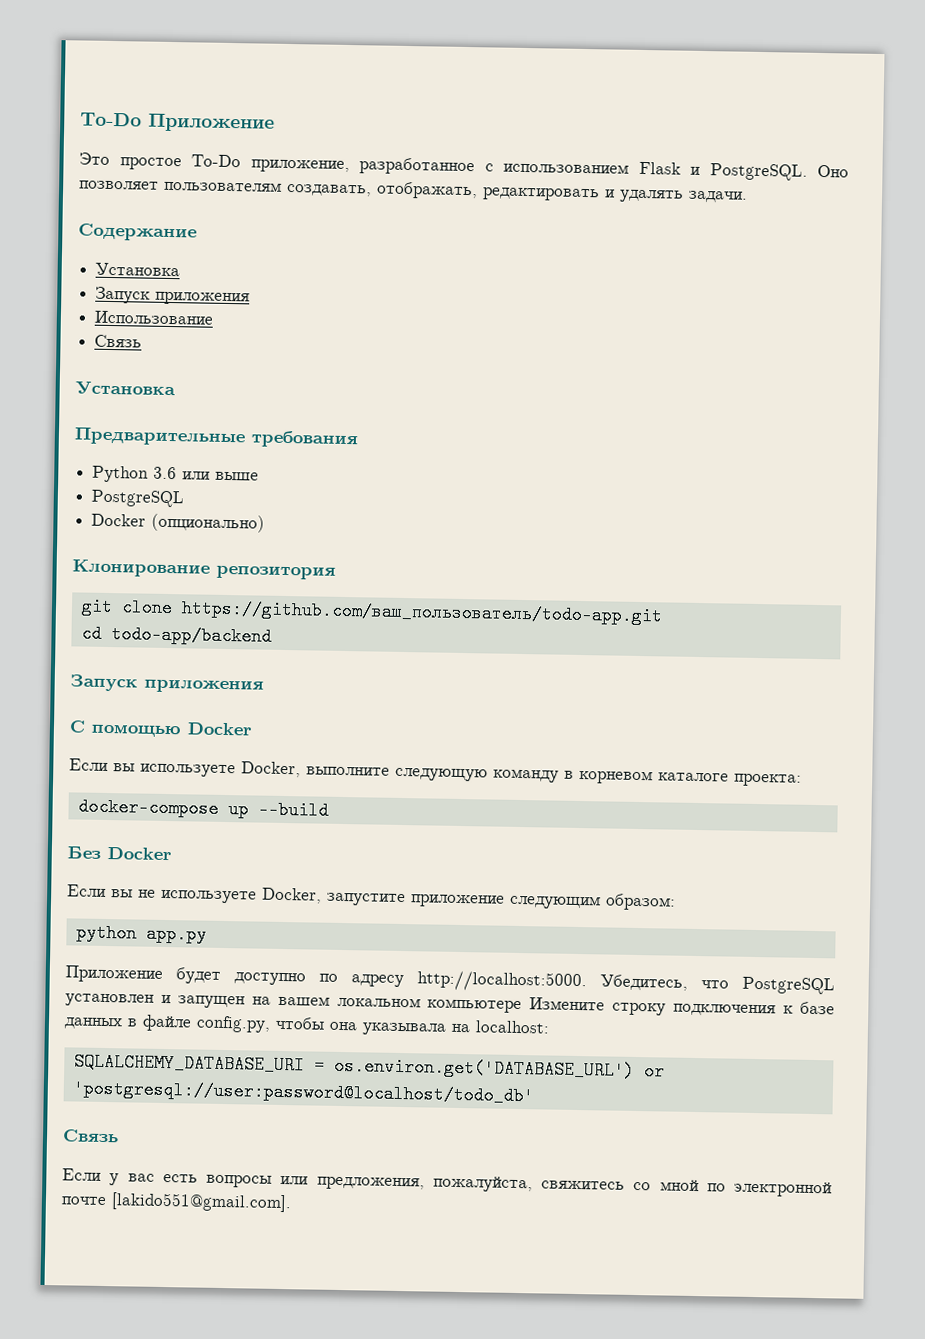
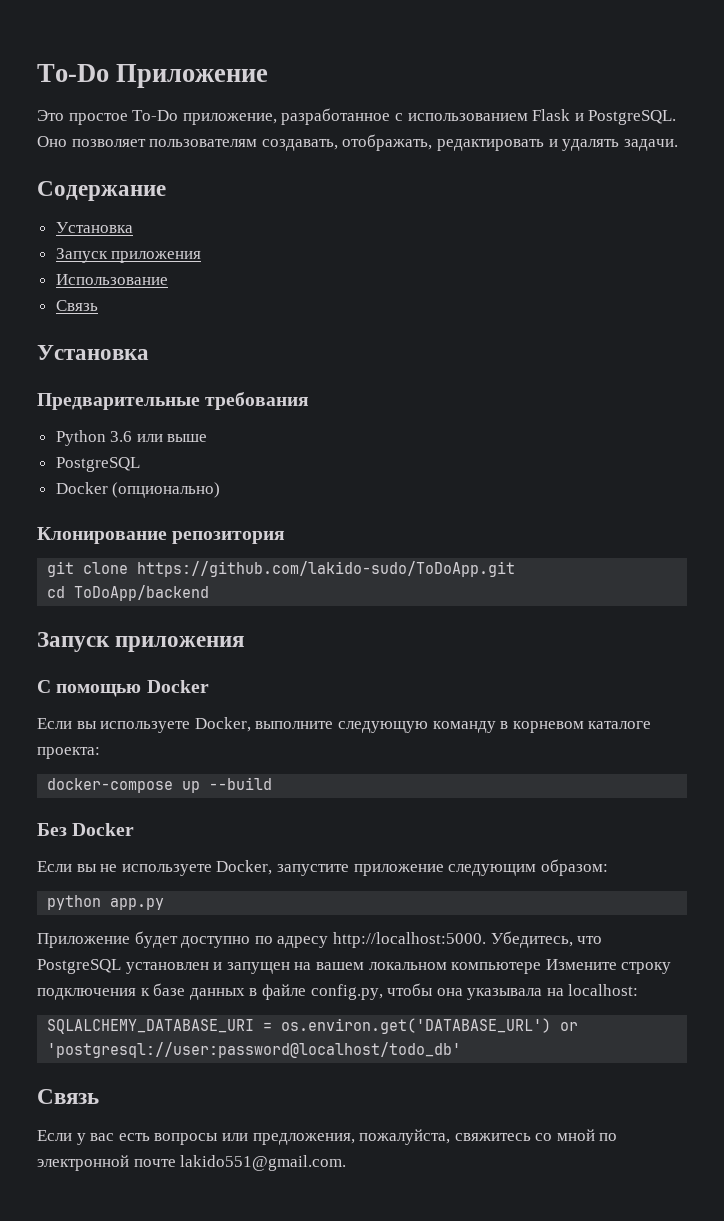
[180,599,663,626] https://github.com/ваш_пользователь/todo-app.git -> [137,561,516,577] https://github.com/lakido-sudo/ToDoApp.git
[110,625,272,646] todo-app/backend -> [74,585,210,601] ToDoApp/backend
[111,1192,292,1213] [lakido551@gmail.com]. -> [180,1155,347,1171] lakido551@gmail.com.

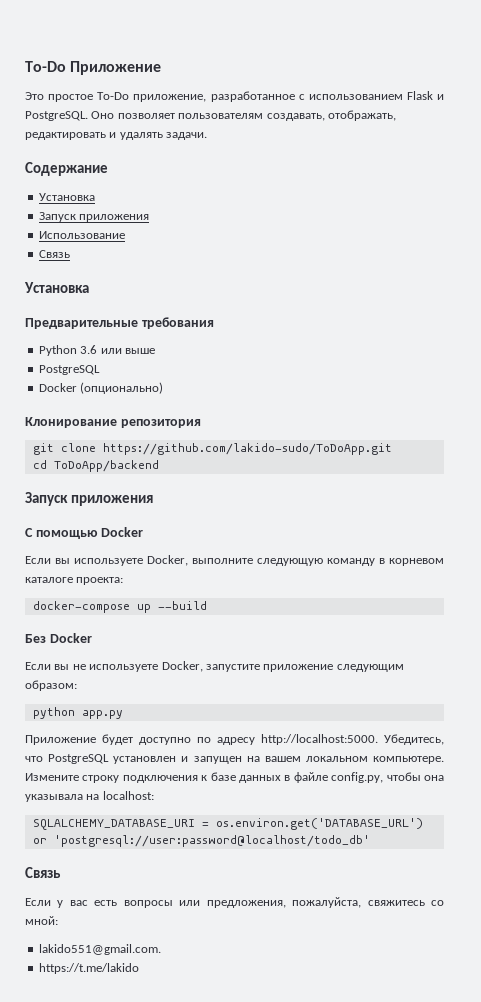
[451,962,542,974] компьютере -> [373,756,444,764] компьютере.
[556,1129,618,1141] [37,1155,176,1171] мной по электронной почте -> [25,916,58,925] мной: //
(347, 1163) none -> [38,963,139,974] // https://t.me/lakido

